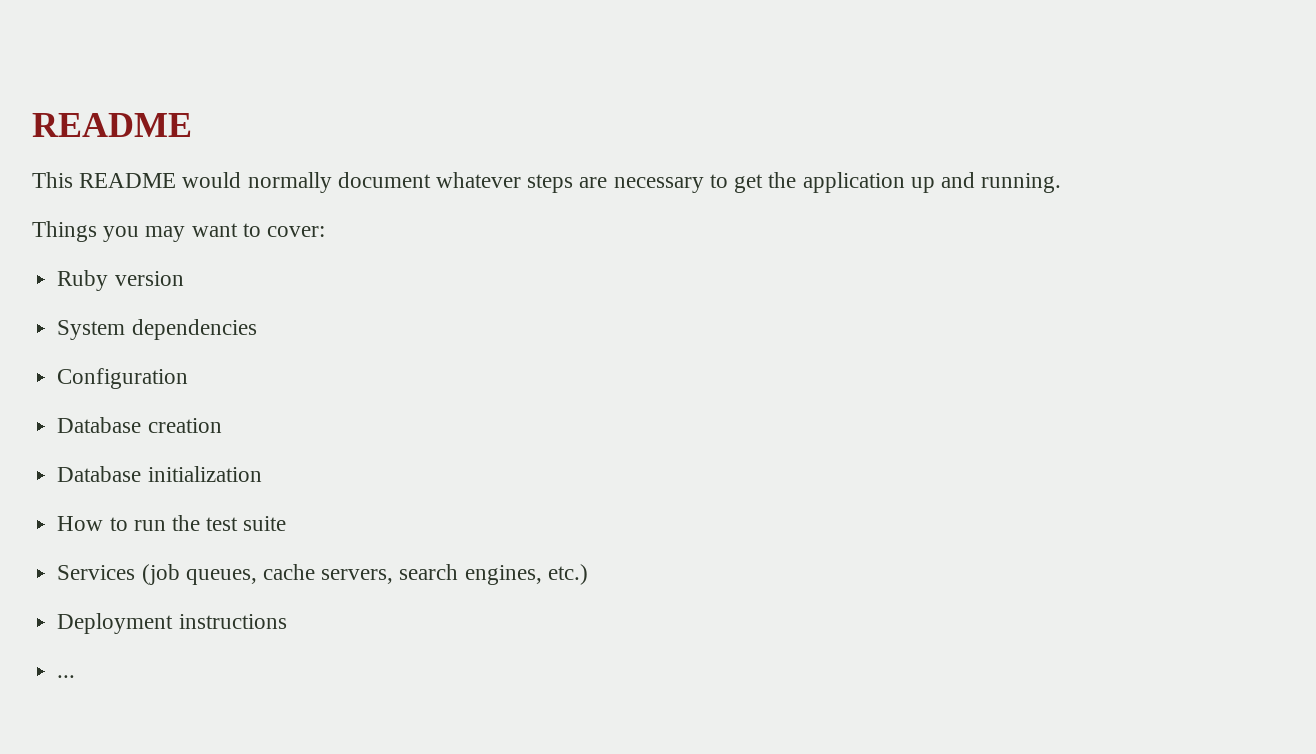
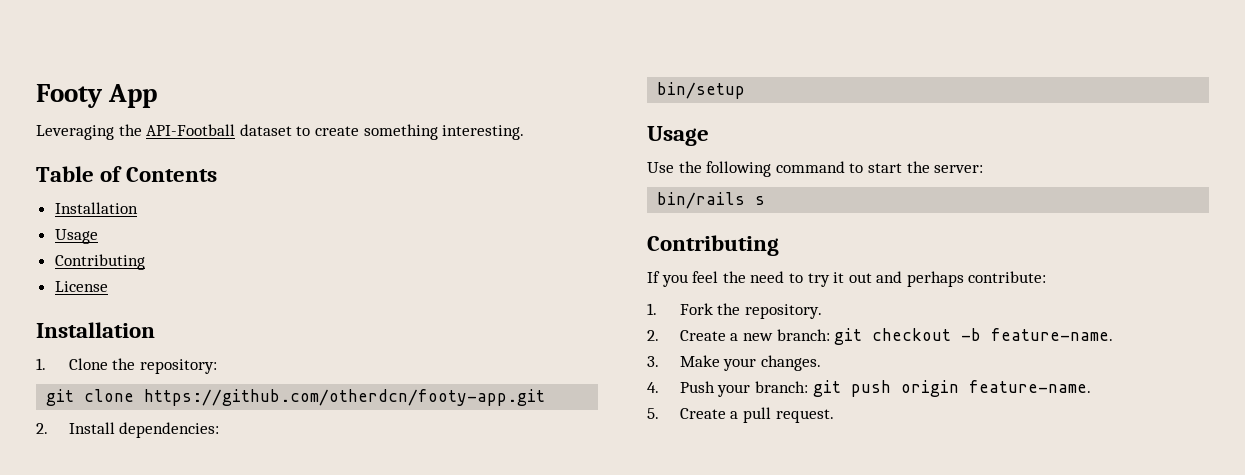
[32,113,192,137] [32,172,1062,193] [32,221,326,242] [57,270,184,291] [57,319,257,340] [57,368,189,389] [57,417,222,433] [57,466,262,482] [57,515,287,531] [57,564,588,585] [57,613,287,634] [57,675,76,678] README // This README would normally document whatever steps are necessary to get the application up and running. // Things you may want to cover: // Ruby version // System dependencies // Configuration // Database creation // Database initialization // How to run the test suite // Services (job queues, cache servers, search engines, etc.) // Deployment instructions // ... -> [36,84,158,108] [36,124,525,140] [36,166,218,182] [54,202,138,214] [54,229,98,244] [54,254,145,270] [54,281,108,292] [36,322,155,338] [36,358,218,374] [46,389,546,406] [36,422,220,438] [657,82,746,99] [647,126,709,146] [647,161,984,177] [657,192,766,209] [647,235,779,256] [647,271,1047,287] [647,303,823,319] [647,328,1114,345] [647,355,822,371] [647,380,1091,397] [647,407,834,423] Footy App // Leveraging the API-Football dataset to create something interesting. // Table of Contents // Installation // Usage // Contributing // License // Installation // 1. Clone the repository: // git clone https://github.com/otherdcn/footy-app.git // 2. Install dependencies: // bin/setup // Usage // Use the following command to start the server: // bin/rails s // Contributing // If you feel the need to try it out and perhaps contribute: // 1. Fork the repository. // 2. Create a new branch: git checkout -b feature-name. // 3. Make your changes. // 4. Push your branch: git push origin feature-name. // 5. Create a pull request.

